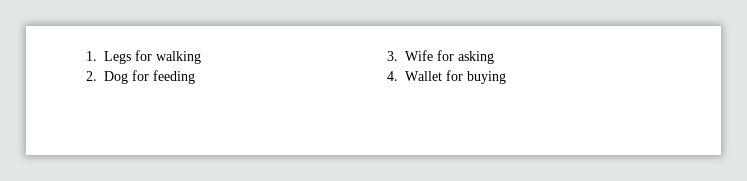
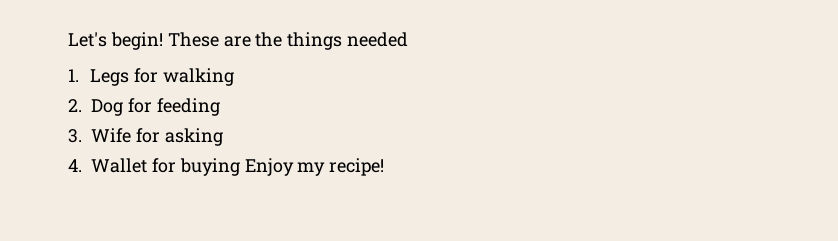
(86, 56) none -> [68,32,409,50] Let's begin! These are the things needed //
(506, 77) none -> [244,158,385,176] Enjoy my recipe!

